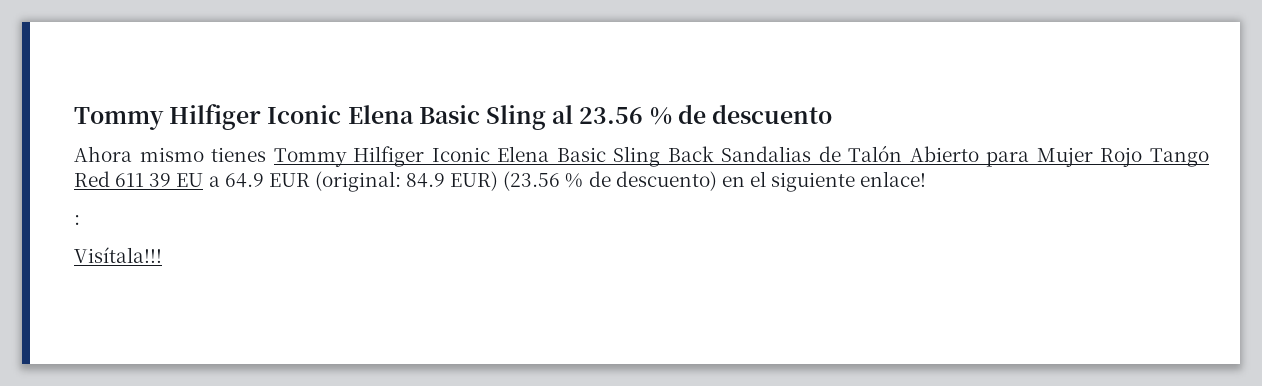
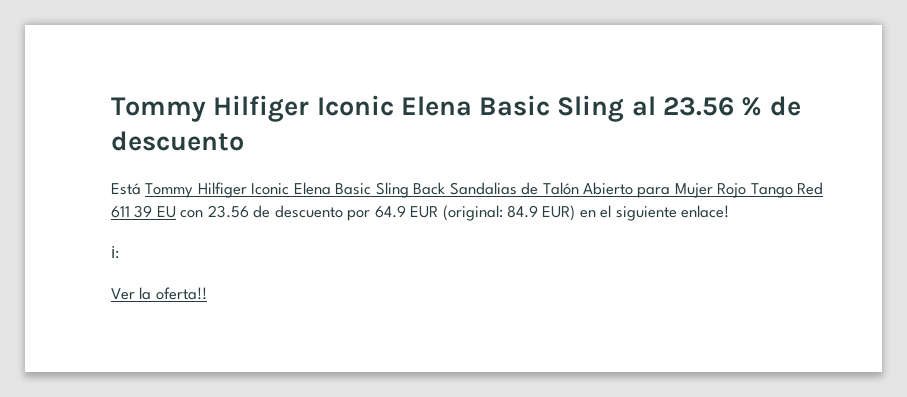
[74,146,267,162] Ahora mismo tienes -> [111,183,141,195] Está
[208,176,220,187] a -> [180,205,371,221] con 23.56 de descuento por
[503,171,717,191] (23.56 % de descuento) -> (576, 213) none
[74,215,80,225] [74,247,162,263] : // Visítala!!! -> [111,246,119,259] [111,287,207,300] ℹ: // Ver la oferta!!

